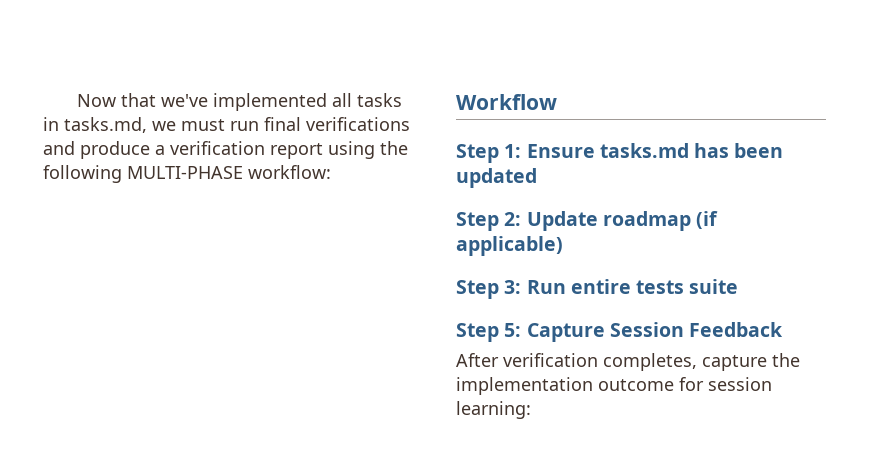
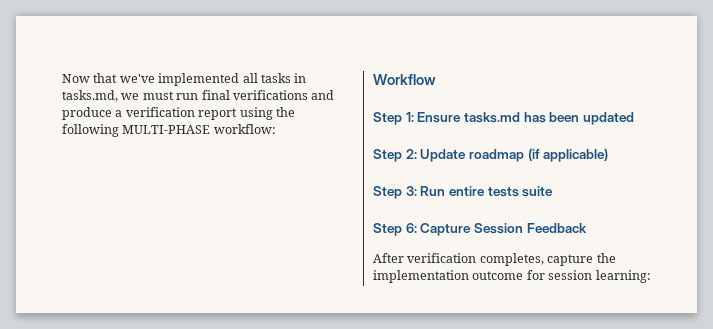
[504,323,522,337] 5: -> [405,223,417,233] 6:

